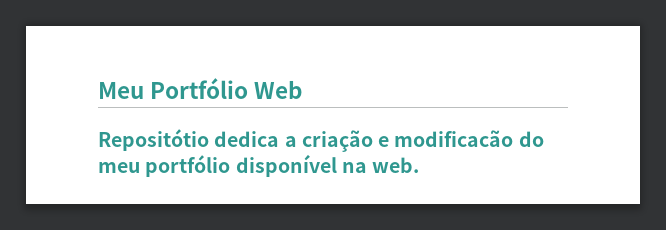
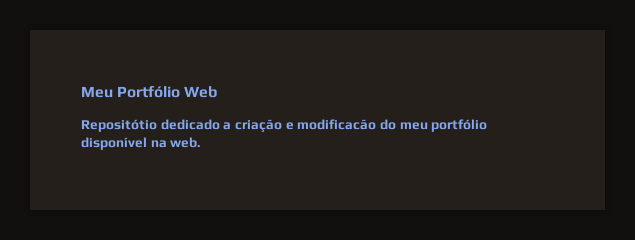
[214,131,280,147] dedica -> [160,119,220,130] dedicado

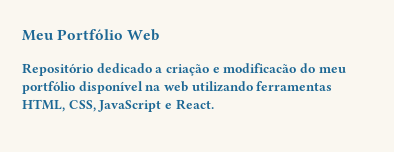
[81,119,157,132] Repositótio -> [22,63,93,76] Repositório
[170,137,201,148] web. -> [163,81,333,92] [22,99,214,112] web utilizando ferramentas HTML, CSS, JavaScript e React.

